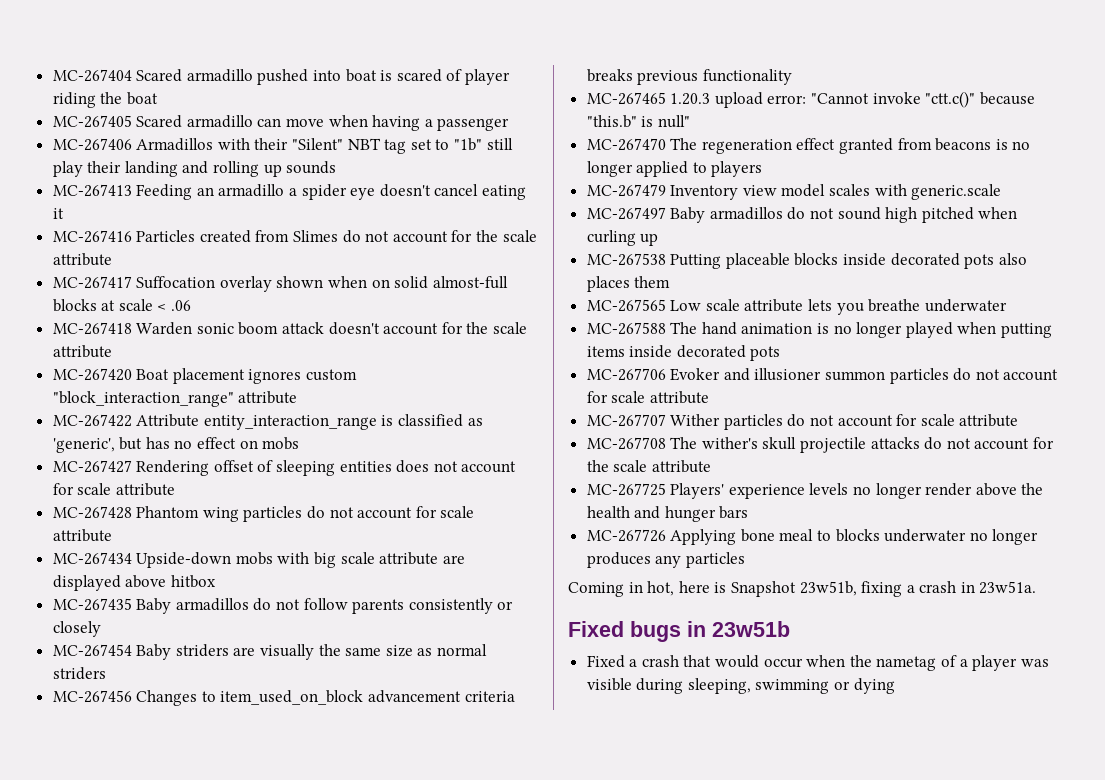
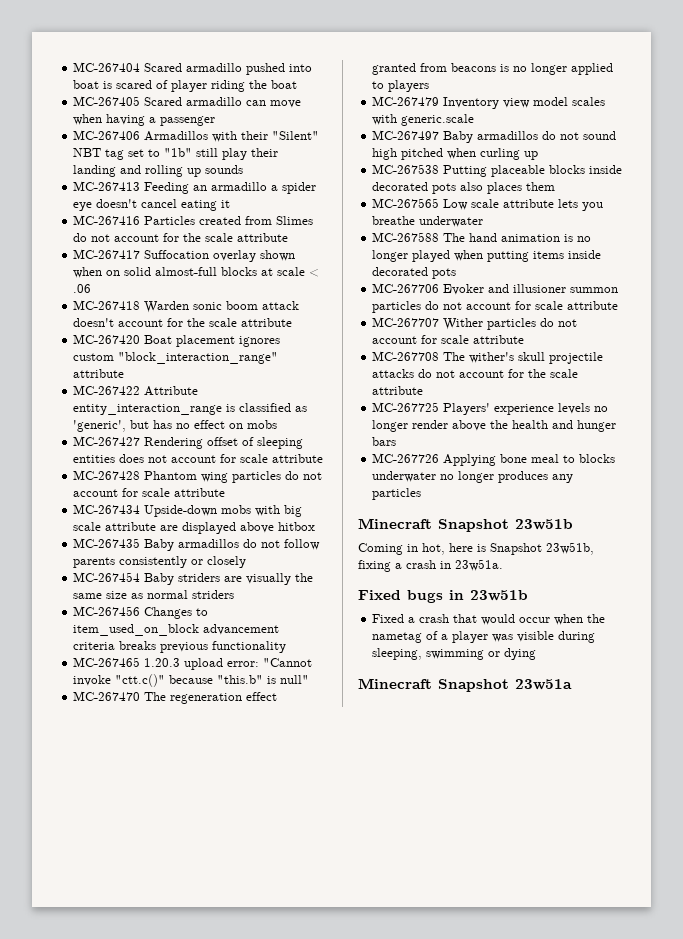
(745, 560) none -> [358,518,573,532] // Minecraft Snapshot 23w51b
(895, 686) none -> [358,678,572,692] // Minecraft Snapshot 23w51a

